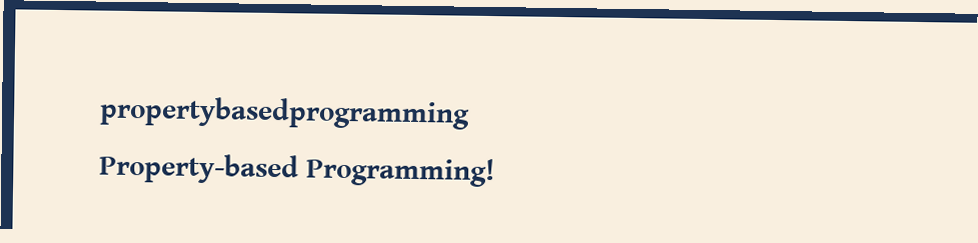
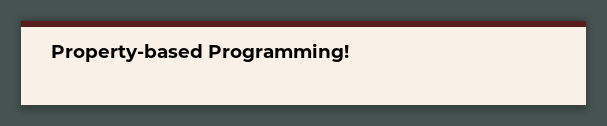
[99,95,470,130] propertybasedprogramming // -> (51, 53) none

